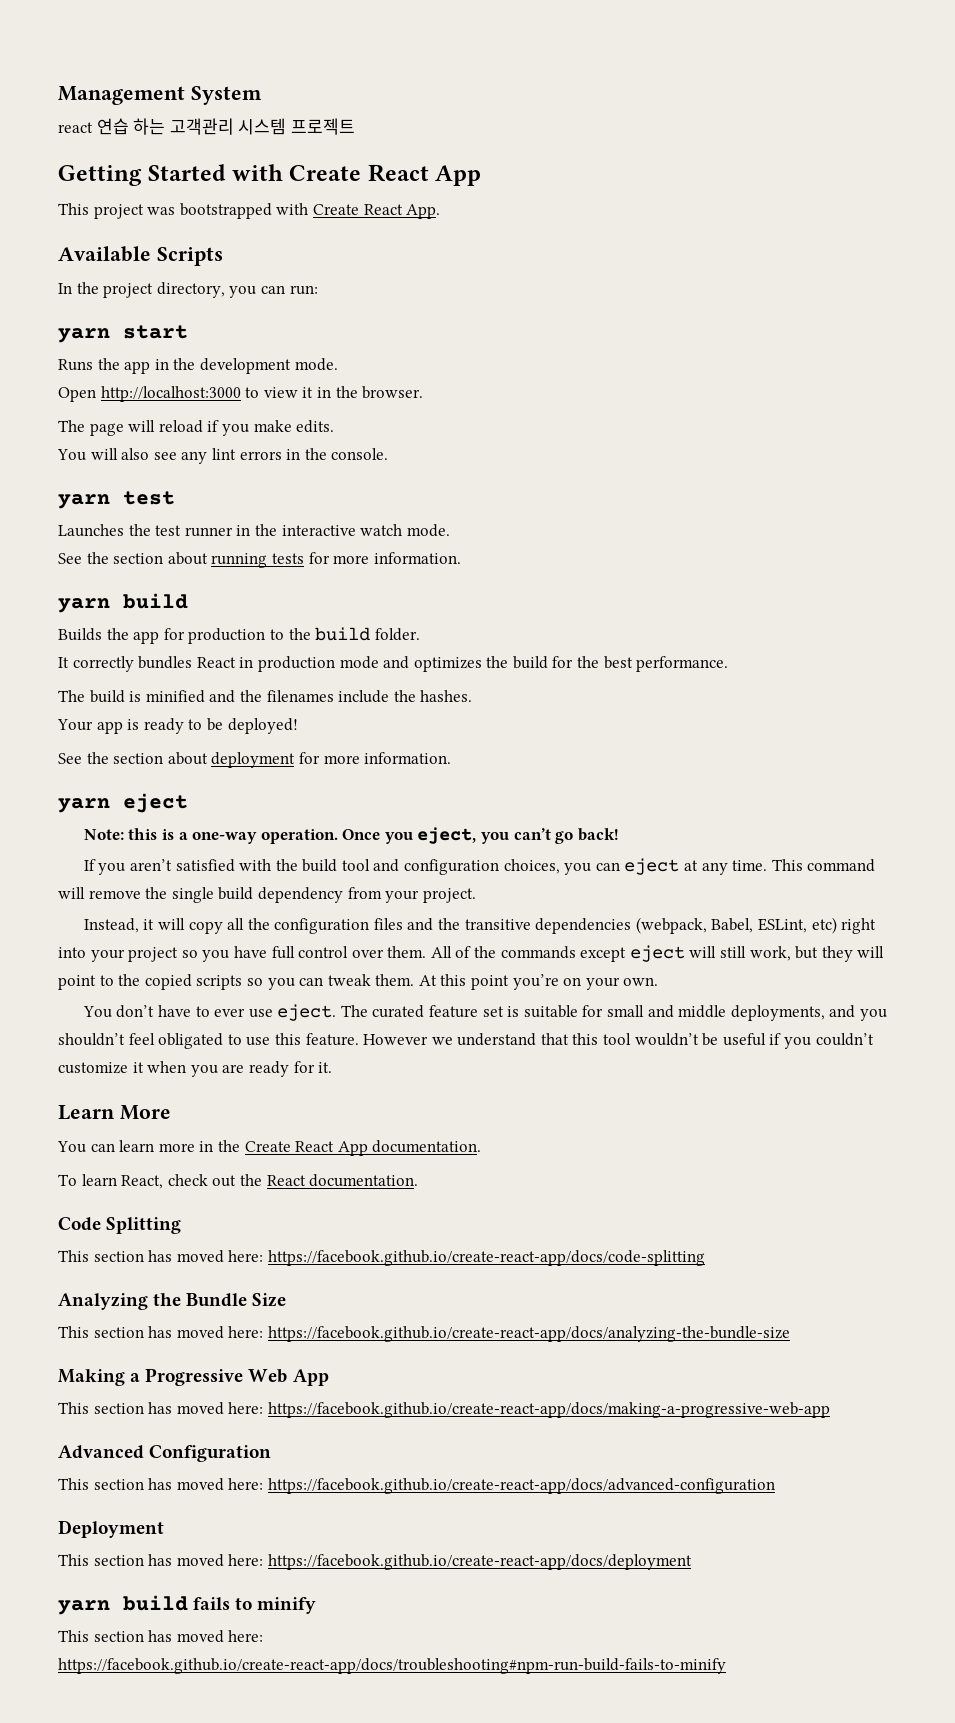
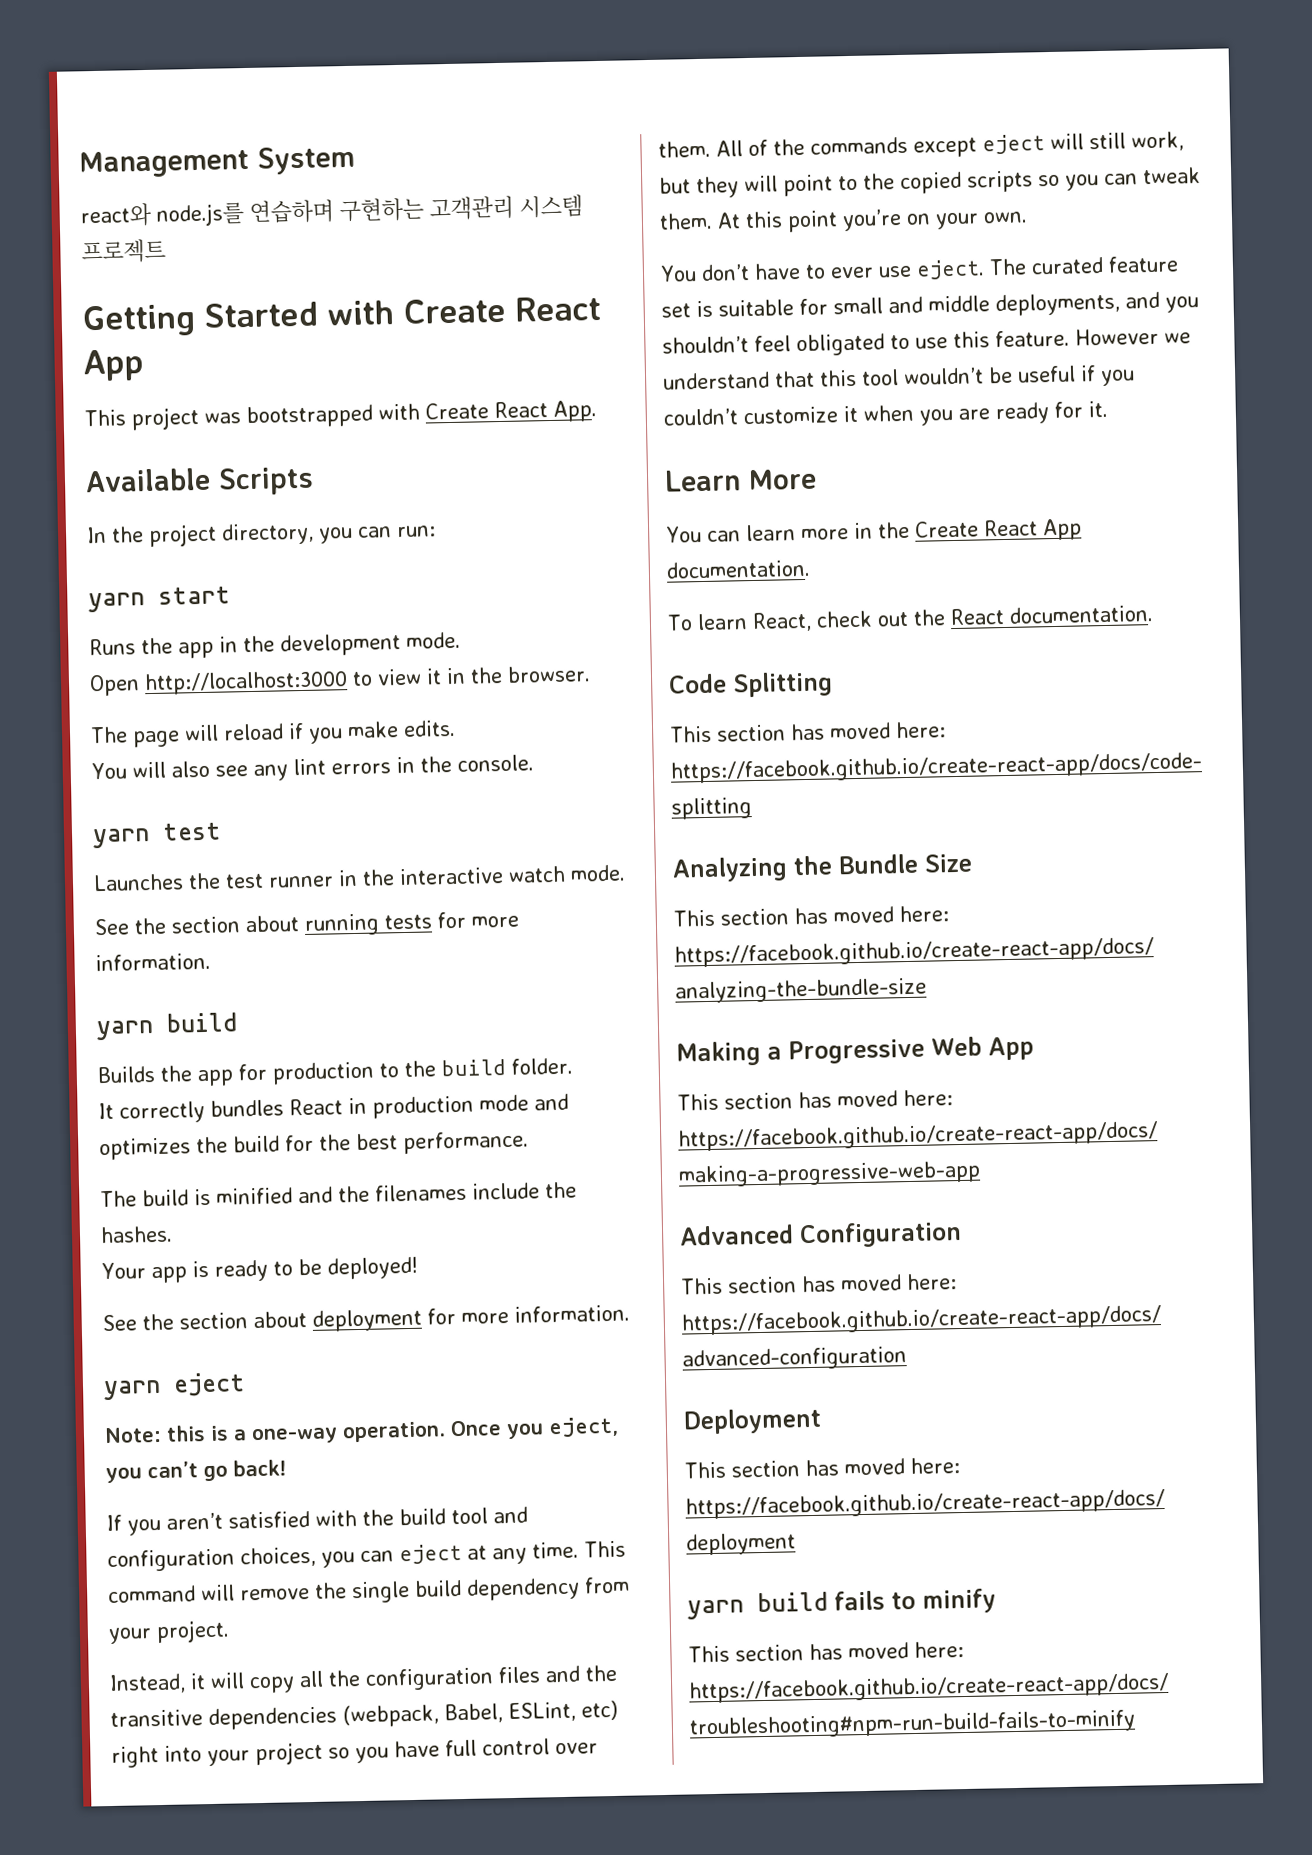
[58,118,166,135] react 연습 하는 -> [80,197,424,228] react와 node.js를 연습하며 구현하는

